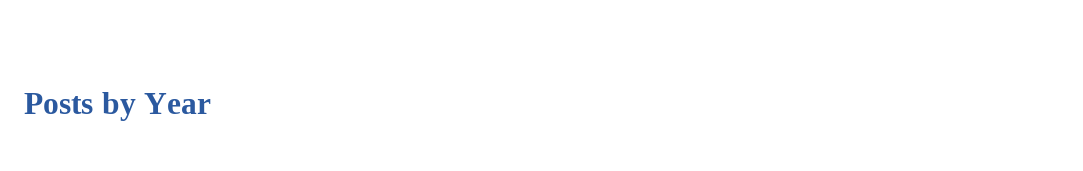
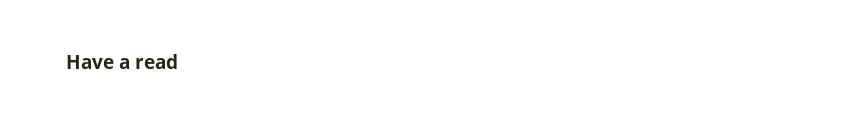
[24,92,212,121] Posts by Year -> [66,54,178,69] Have a read

